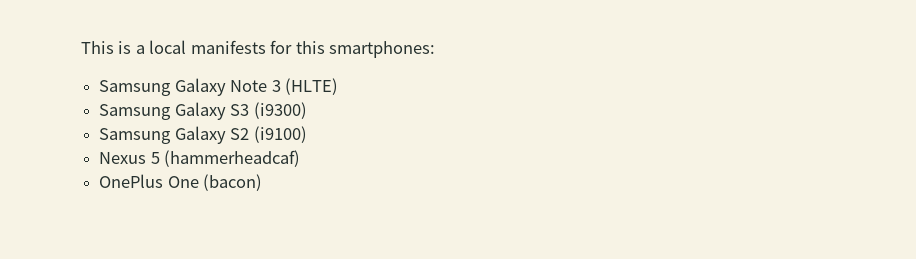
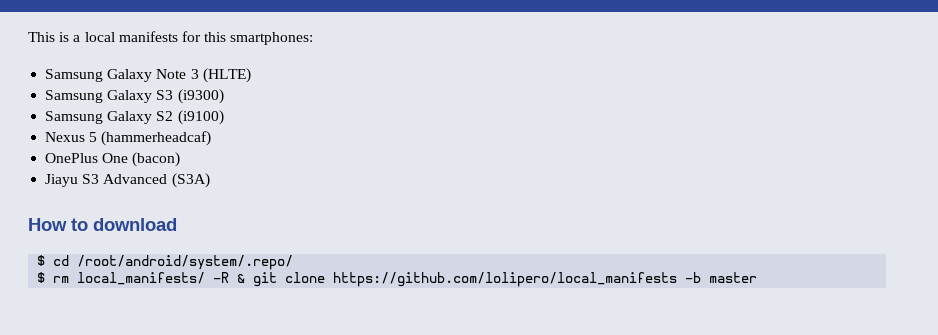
(263, 182) none -> [45,173,210,188] [28,218,177,231] [37,255,294,270] [37,272,758,287] // Jiayu S3 Advanced (S3A) // How to download // $ cd /root/android/system/.repo/ // $ rm local_manifests/ -R & git clone https://github.com/lolipero/local_manifests -b master

